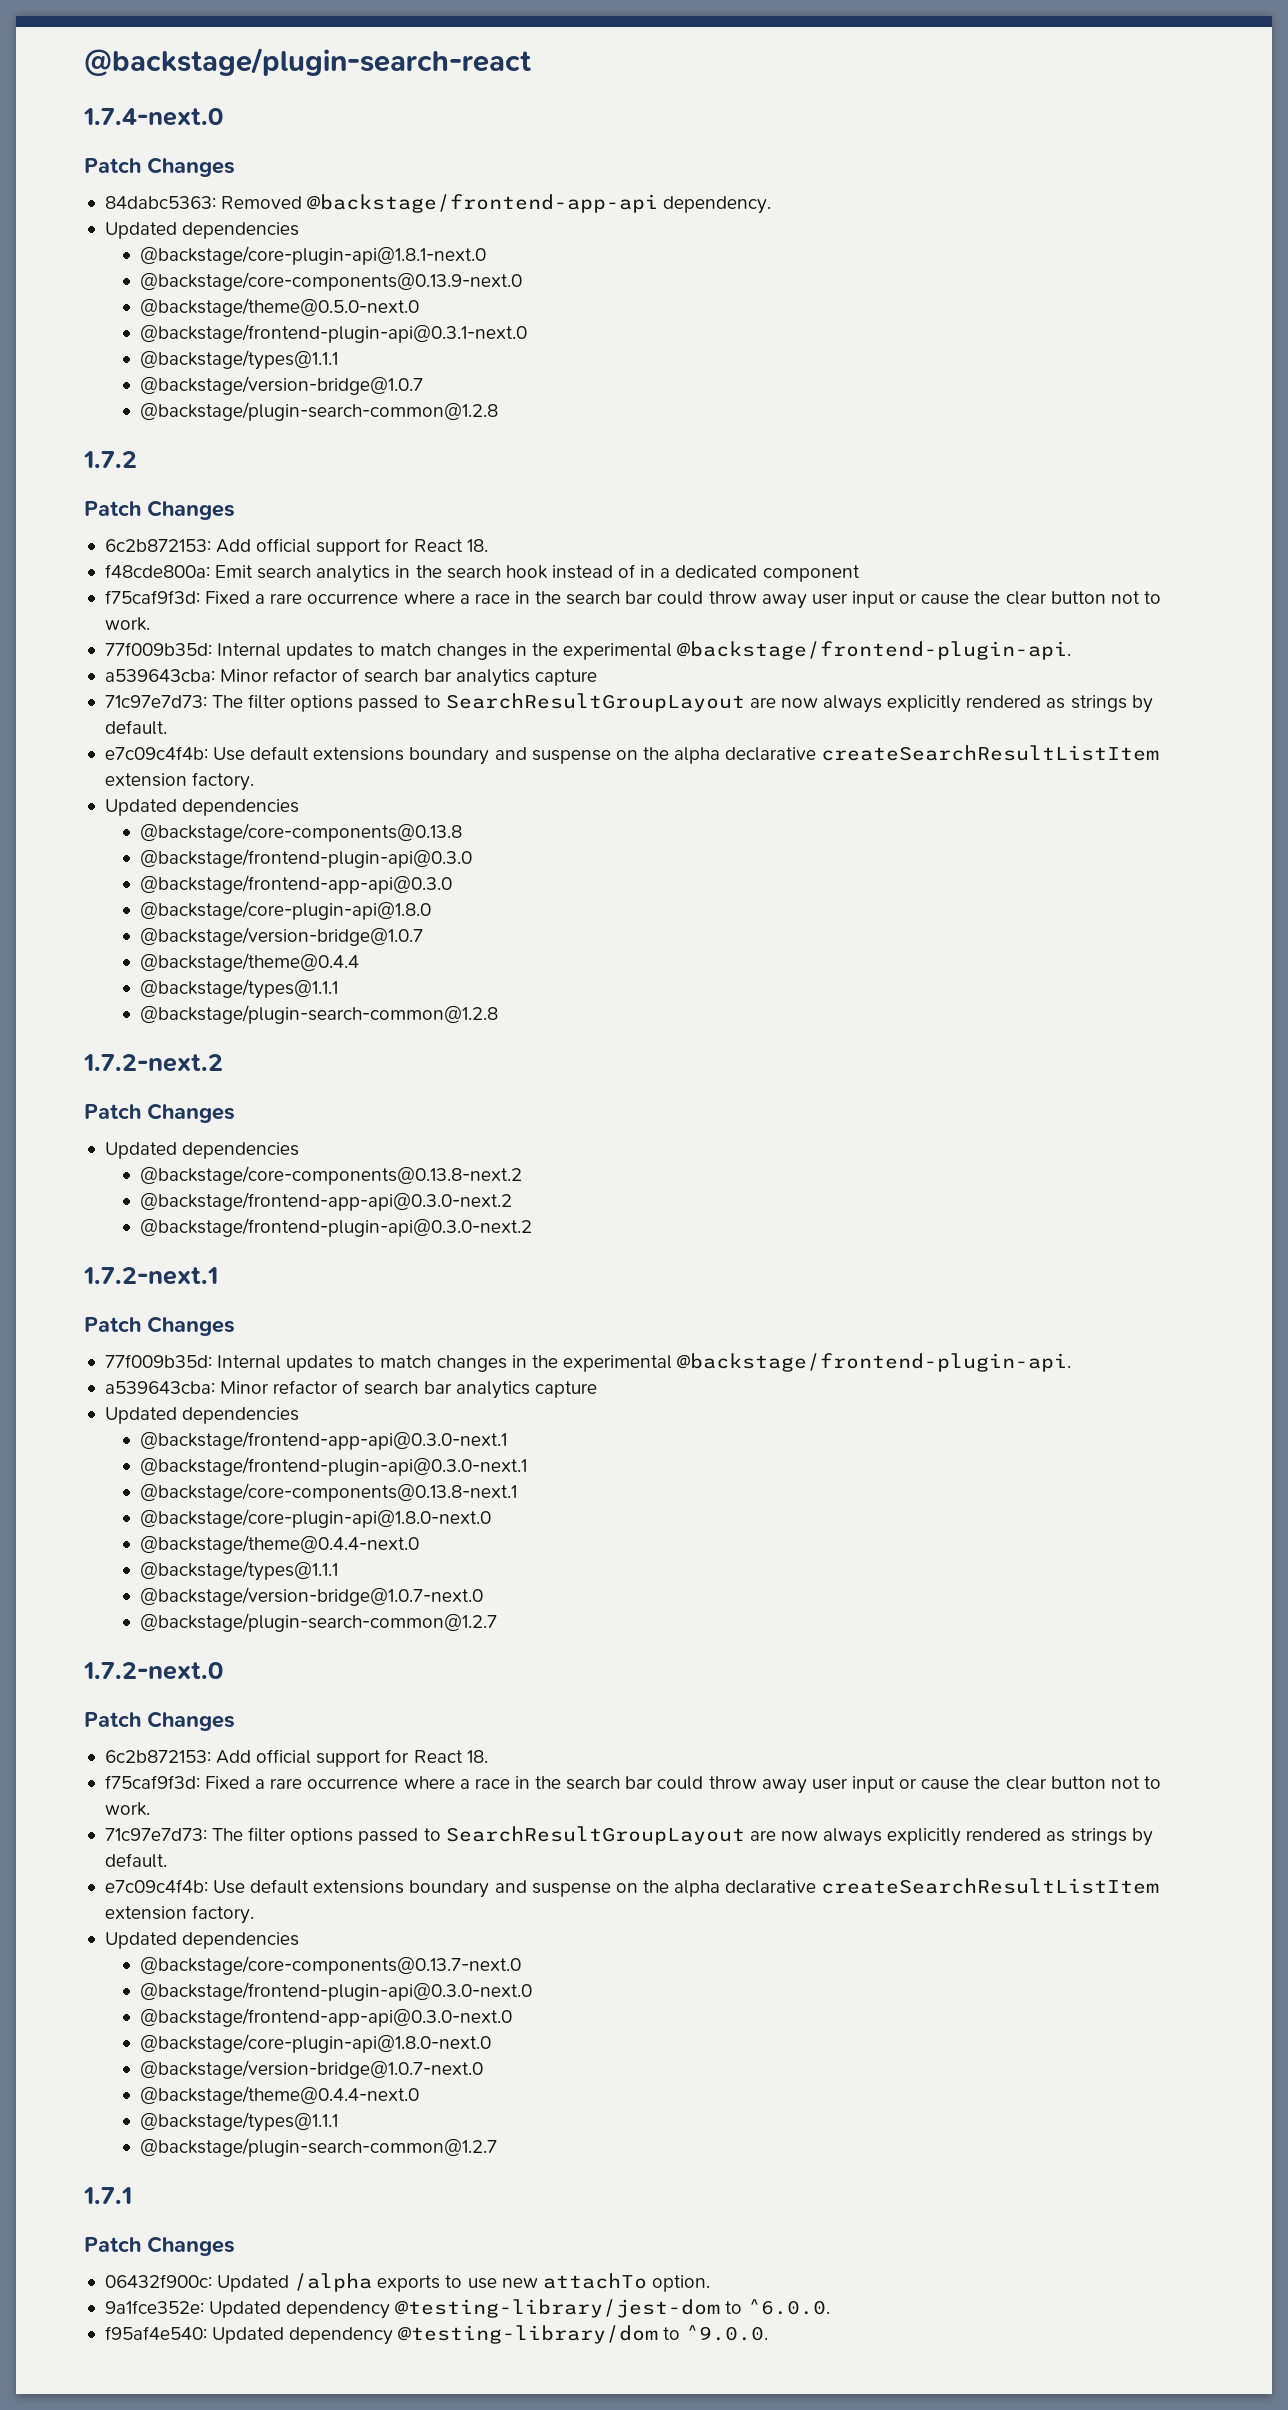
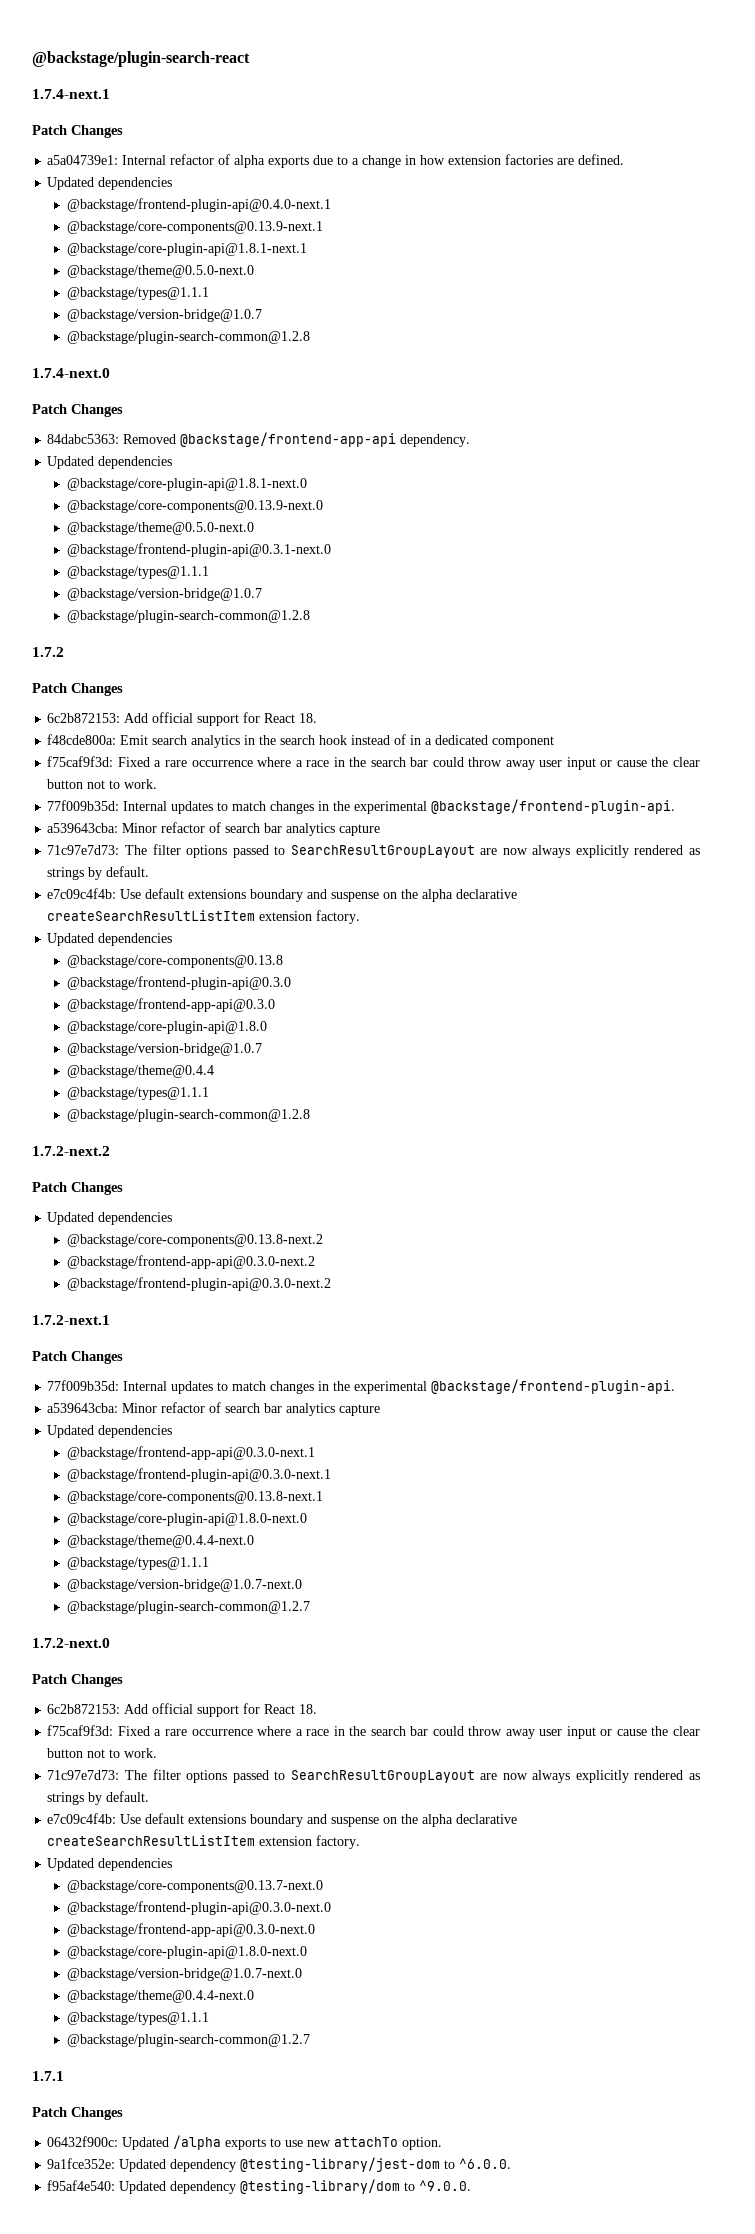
(531, 61) none -> [32,89,110,99] [32,125,123,138] [47,154,625,168] [47,177,173,190] [67,198,332,212] [67,221,324,234] [67,243,308,256] [67,265,255,278] [67,287,210,300] [67,309,263,322] [67,331,311,344] // 1.7.4-next.1 // Patch Changes // a5a04739e1: Internal refactor of alpha exports due to a change in how extension factories are defined. // Updated dependencies // @backstage/frontend-plugin-api@0.4.0-next.1 // @backstage/core-components@0.13.9-next.1 // @backstage/core-plugin-api@1.8.1-next.1 // @backstage/theme@0.5.0-next.0 // @backstage/types@1.1.1 // @backstage/version-bridge@1.0.7 // @backstage/plugin-search-common@1.2.8

